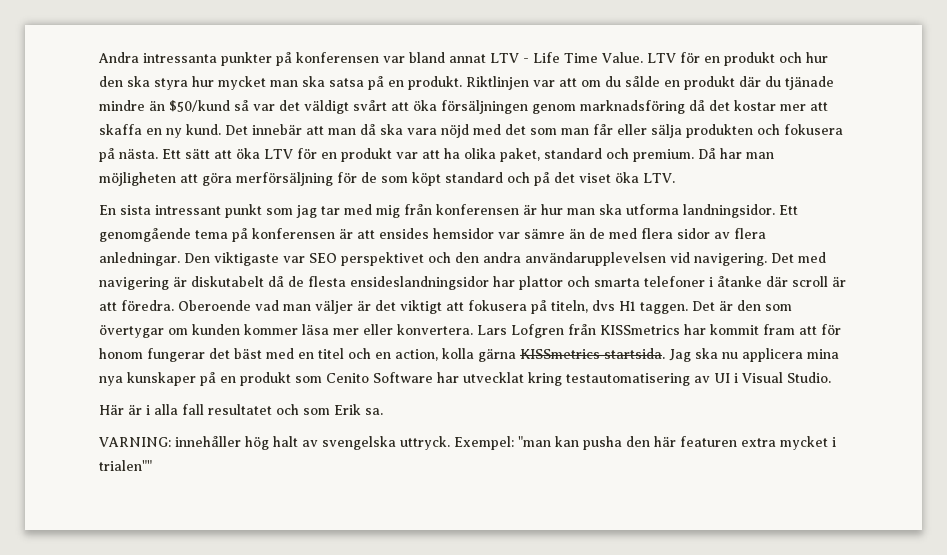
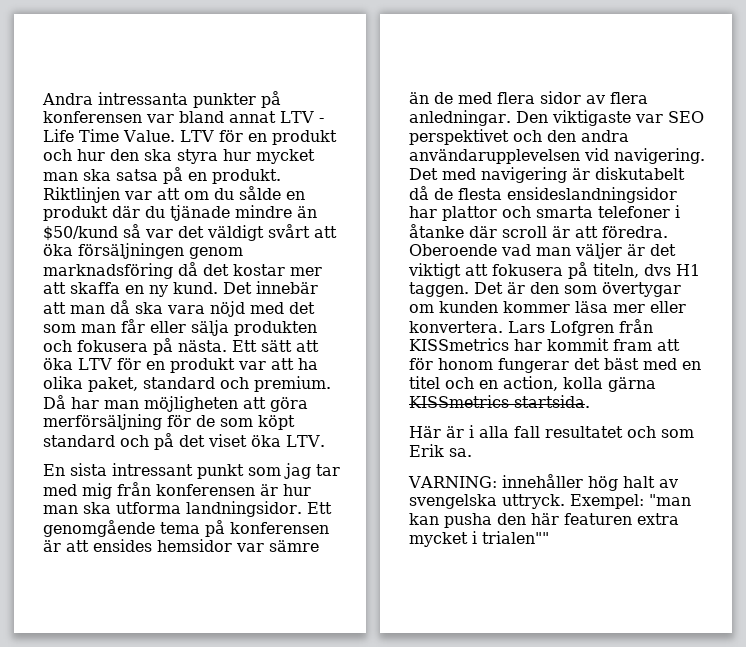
[669,348,839,362] [99,372,831,386] Jag ska nu applicera mina nya kunskaper på en produkt som Cenito Software har utvecklat kring testautomatisering av UI i Visual Studio. -> (590, 401) none

